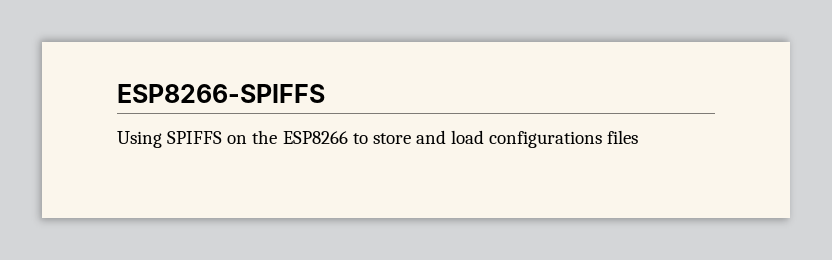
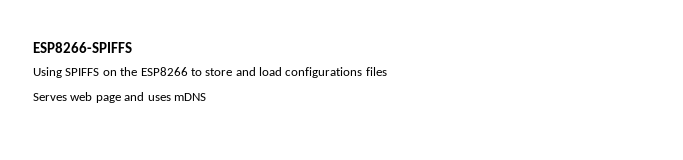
(639, 137) none -> [33,92,206,103] // Serves web page and uses mDNS

